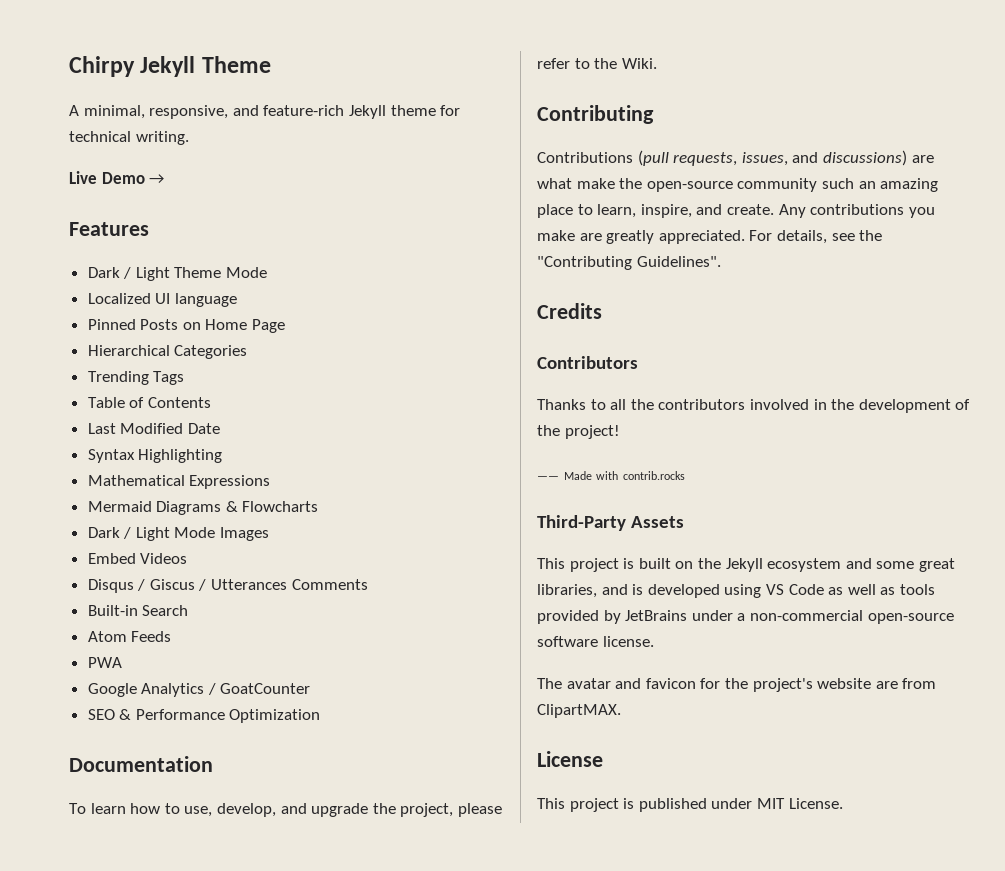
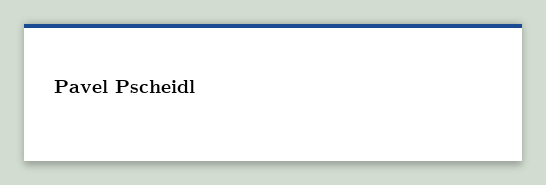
[69,56,271,77] [69,105,461,119] [69,131,189,145] [69,171,165,184] [69,222,149,236] [87,267,268,281] [87,293,237,307] [87,319,286,333] [87,345,248,359] [87,371,185,385] [87,397,211,408] [87,423,220,434] [87,449,223,463] [87,475,271,489] [87,501,319,515] [87,527,270,541] [87,553,188,564] [87,579,368,593] [87,605,189,616] [87,631,172,642] [87,657,122,668] [87,683,311,697] [87,709,321,723] [69,756,213,772] [69,803,502,817] [537,58,657,69] [537,105,654,124] [537,150,934,166] [537,178,939,192] [537,204,935,218] [537,230,883,244] [537,256,721,270] [537,303,602,319] [537,356,638,369] [537,399,971,413] [537,425,620,439] [537,471,685,480] [537,515,685,531] [537,558,955,572] [537,584,935,598] [537,610,954,624] [537,636,654,647] [537,678,937,692] [537,704,621,718] [537,751,603,767] [537,798,843,812] Chirpy Jekyll Theme // A minimal, responsive, and feature-rich Jekyll theme for technical writing. // Live Demo → // Features // Dark / Light Theme Mode // Localized UI language // Pinned Posts on Home Page // Hierarchical Categories // Trending Tags // Table of Contents // Last Modified Date // Syntax Highlighting // Mathematical Expressions // Mermaid Diagrams & Flowcharts // Dark / Light Mode Images // Embed Videos // Disqus / Giscus / Utterances Comments // Built-in Search // Atom Feeds // PWA // Google Analytics / GoatCounter // SEO & Performance Optimization // Documentation // To learn how to use, develop, and upgrade the project, please refer to the Wiki. // Contributing // Contributions (pull requests, issues, and discussions) are what make the open-source community such an amazing place to learn, inspire, and create. Any contributions you make are greatly appreciated. For details, see the "Contributing Guidelines". // Credits // Contributors // Thanks to all the contributors involved in the development of the project! // —— Made with contrib.rocks // Third-Party Assets // This project is built on the Jekyll ecosystem and some great libraries, and is developed using VS Code as well as tools provided by JetBrains under a non-commercial open-source software license. // The avatar and favicon for the project's website are from ClipartMAX. // License // This project is published under MIT License. -> [54,80,195,93] Pavel Pscheidl

